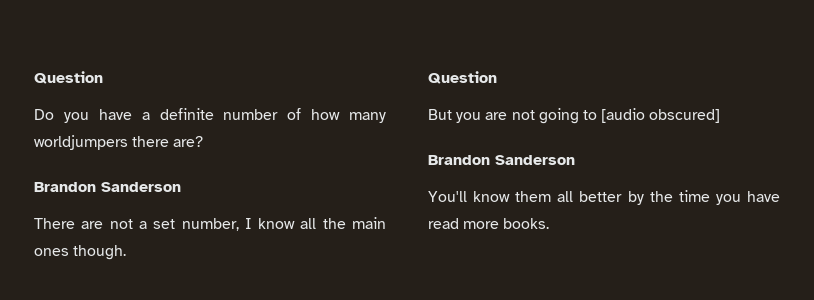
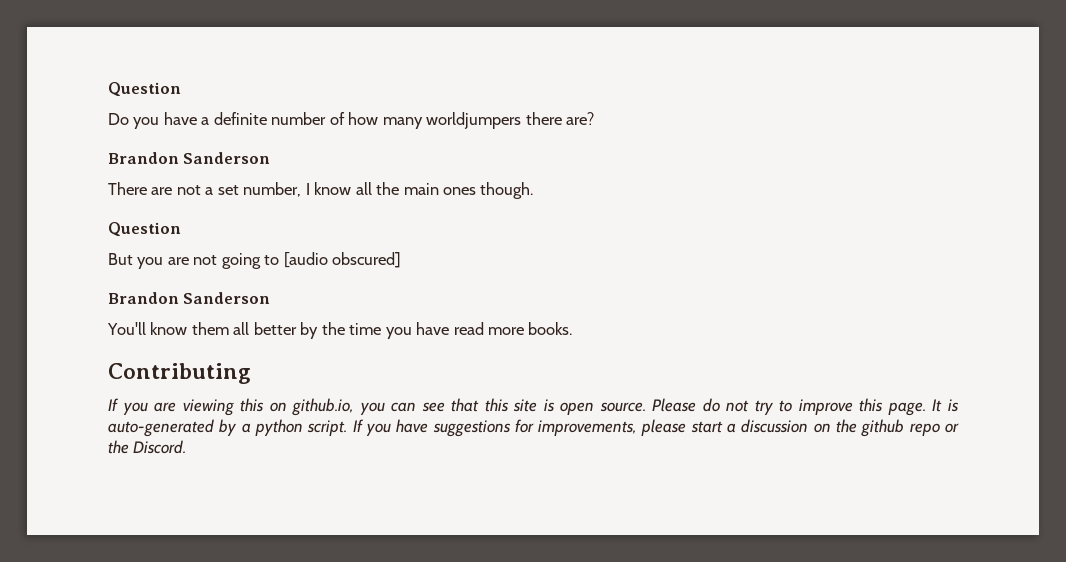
(550, 223) none -> [108,363,251,384] [108,398,959,416] [108,419,959,437] [108,440,187,454] // Contributing // If you are viewing this on github.io, you can see that this site is open source. Please do not try to improve this page. It is auto-generated by a python script. If you have suggestions for improvements, please start a discussion on the github repo or the Discord.

